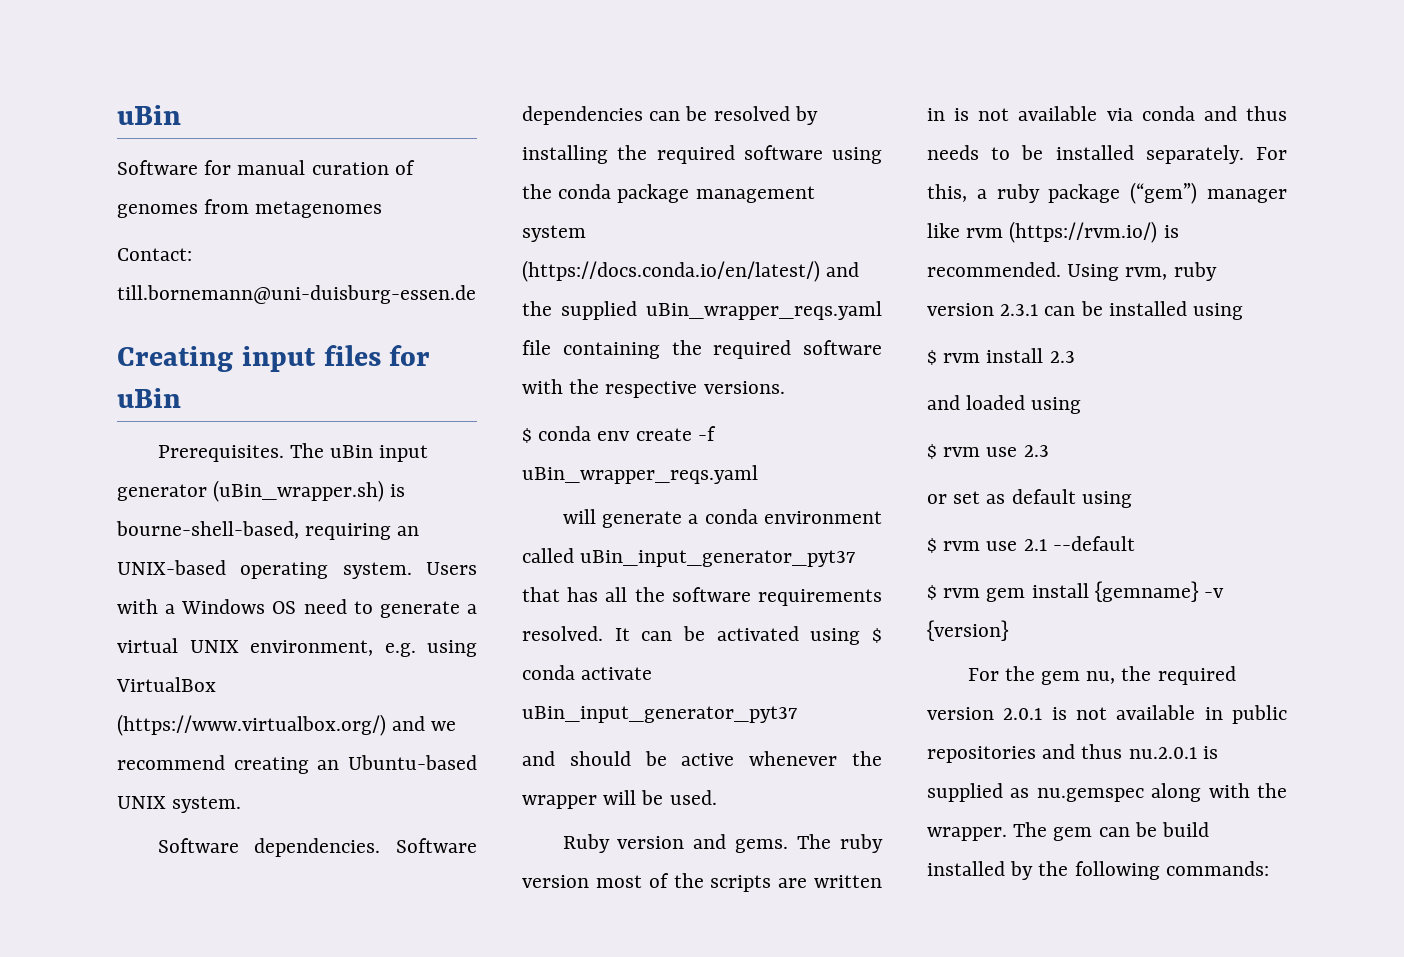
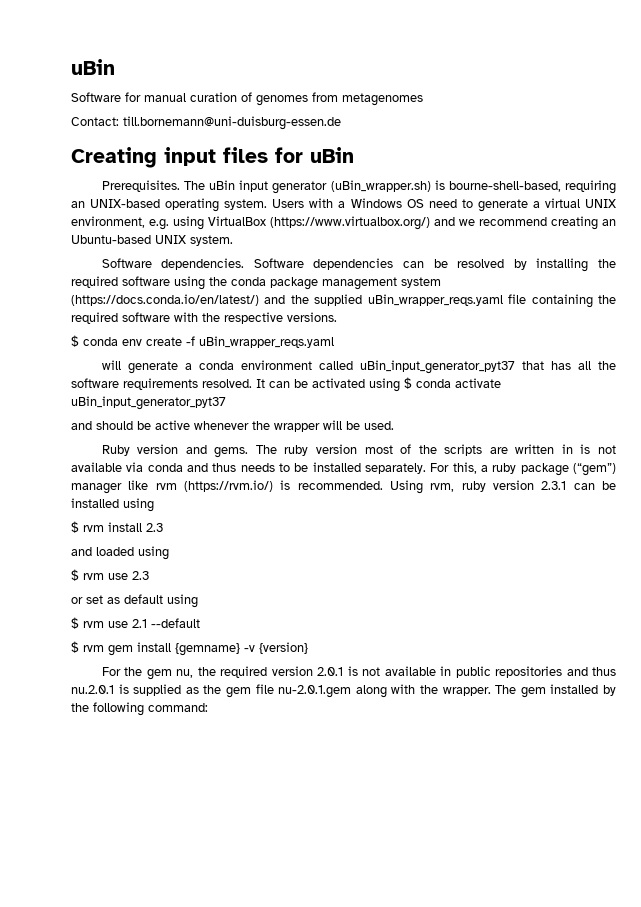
[1036,788,1144,802] nu.gemspec -> [203,684,352,698] the gem file nu-2.0.1.gem
[1098,822,1210,837] can be build -> (546, 692) none
[1165,861,1269,876] commands: -> [148,703,208,712] command:

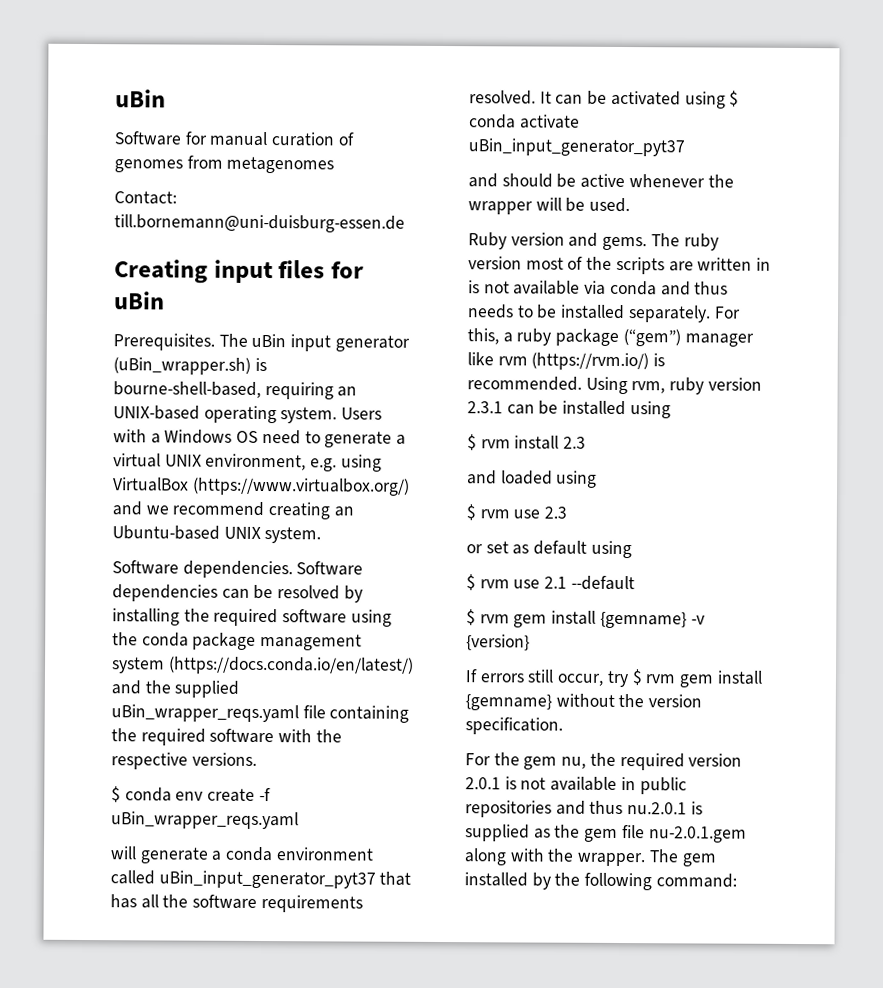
(308, 648) none -> [465,669,763,688] [465,693,703,711] [465,717,563,735] // If errors still occur, try $ rvm gem install {gemname} without the version specification.

